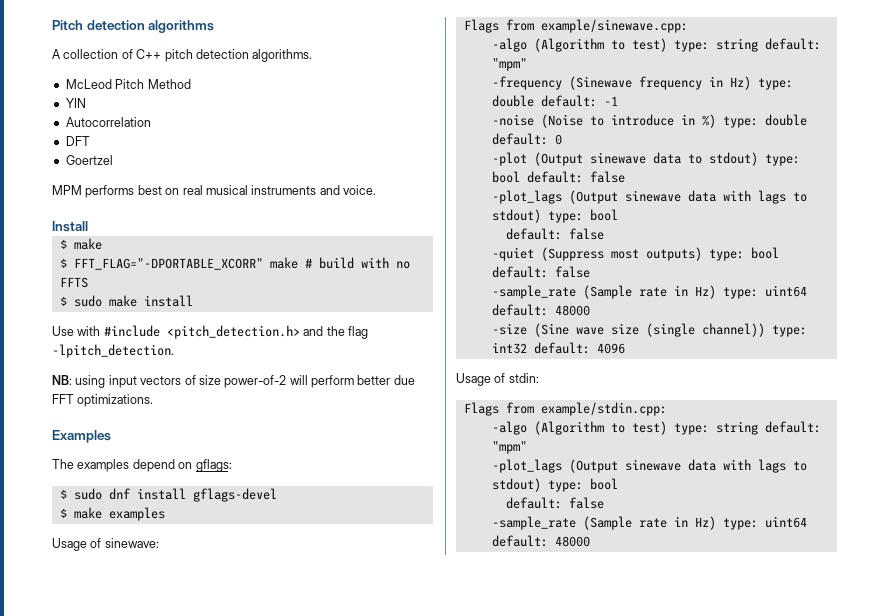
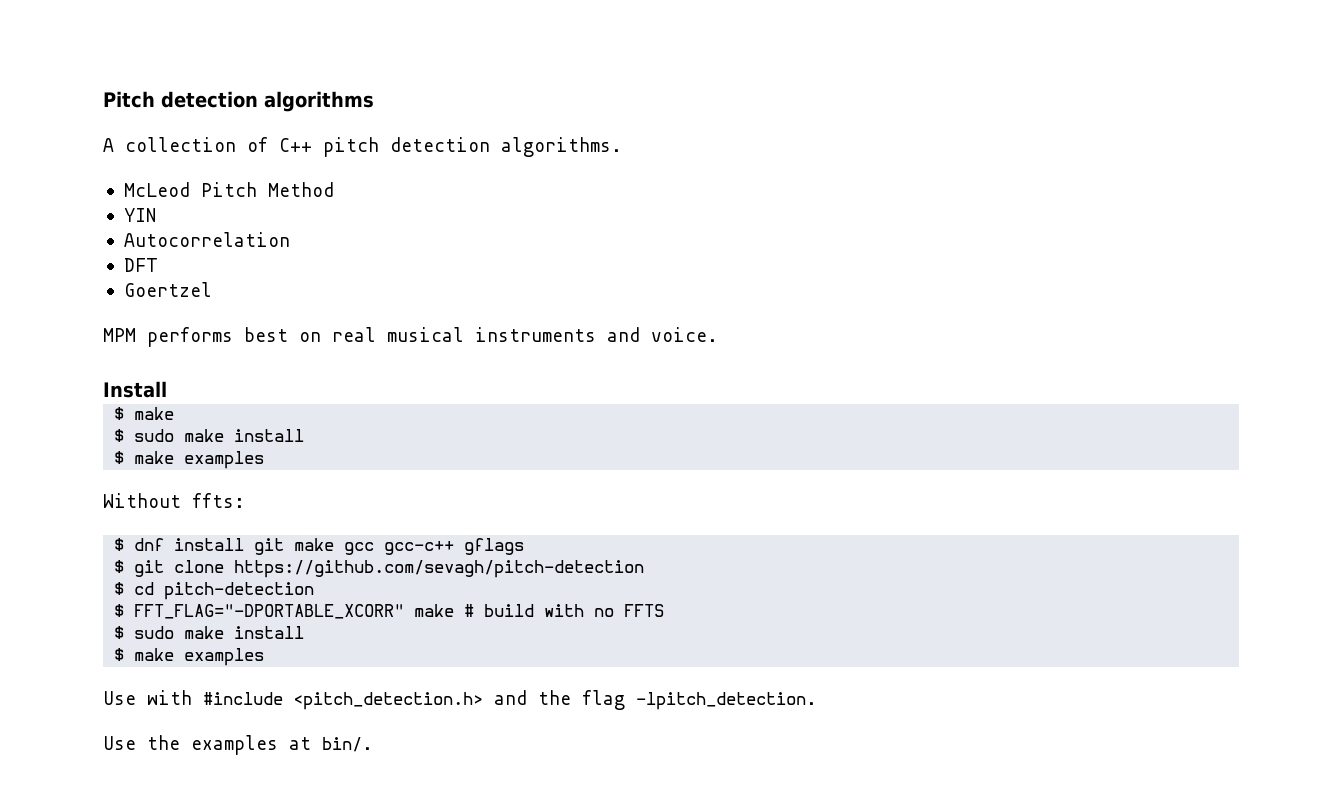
(102, 244) none -> [114,429,305,442] [114,451,265,469] [103,493,245,508] [114,538,525,555] [114,560,645,578] [114,582,315,600] // $ sudo make install // $ make examples // Without ffts: // $ dnf install git make gcc gcc-c++ gflags // $ git clone https://github.com/sevagh/pitch-detection // $ cd pitch-detection
(193, 301) none -> [114,648,265,666] // $ make examples
[52,375,415,388] [52,394,154,407] [52,430,111,443] [52,459,232,472] [59,488,277,502] [59,507,165,521] [52,538,159,551] [463,19,688,33] [491,38,821,52] [491,58,527,71] [491,76,793,90] [491,95,618,107] [491,114,807,128] [491,133,562,145] [491,152,800,166] [491,171,625,183] [491,190,807,204] [491,209,618,223] [505,228,604,240] [491,247,779,261] [491,266,590,278] [491,285,807,299] [491,304,590,316] [491,323,807,337] [491,342,625,354] [456,373,539,386] [463,402,667,416] [491,421,821,435] [491,441,527,454] [491,459,807,473] [491,478,618,492] [505,497,604,509] [491,516,807,530] [491,535,590,547] NB: using input vectors of size power-of-2 will perform better due FFT optimizations. // Examples // The examples depend on gflags: // $ sudo dnf install gflags-devel // $ make examples // Usage of sinewave: // Flags from example/sinewave.cpp: // -algo (Algorithm to test) type: string default: "mpm" // -frequency (Sinewave frequency in Hz) type: double default: -1 // -noise (Noise to introduce in %) type: double default: 0 // -plot (Output sinewave data to stdout) type: bool default: false // -plot_lags (Output sinewave data with lags to stdout) type: bool // default: false // -quiet (Suppress most outputs) type: bool default: false // -sample_rate (Sample rate in Hz) type: uint64 default: 48000 // -size (Sine wave size (single channel)) type: int32 default: 4096 // Usage of stdin: // Flags from example/stdin.cpp: // -algo (Algorithm to test) type: string default: "mpm" // -plot_lags (Output sinewave data with lags to stdout) type: bool // default: false // -sample_rate (Sample rate in Hz) type: uint64 default: 48000 -> [103,735,373,755] Use the examples at bin/.

